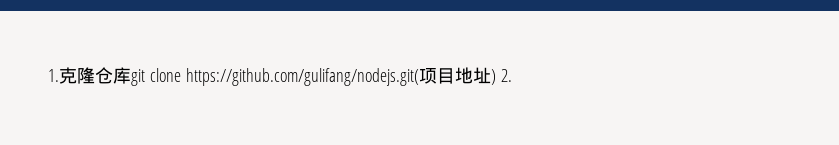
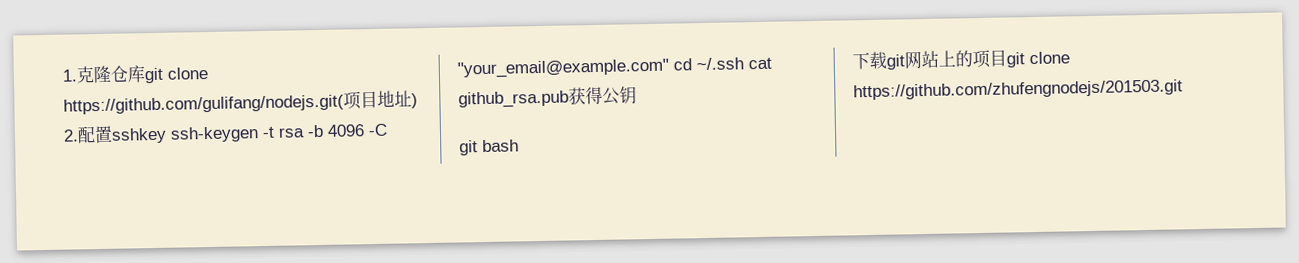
(512, 75) none -> [77,123,388,144] [457,57,772,79] [458,86,637,109] [459,139,519,156] [852,49,1070,70] [853,79,1183,101] 配置sshkey ssh-keygen -t rsa -b 4096 -C "your_email@example.com" cd ~/.ssh cat github_rsa.pub获得公钥 // git bash // 下载git网站上的项目git clone https://github.com/zhufengnodejs/201503.git

